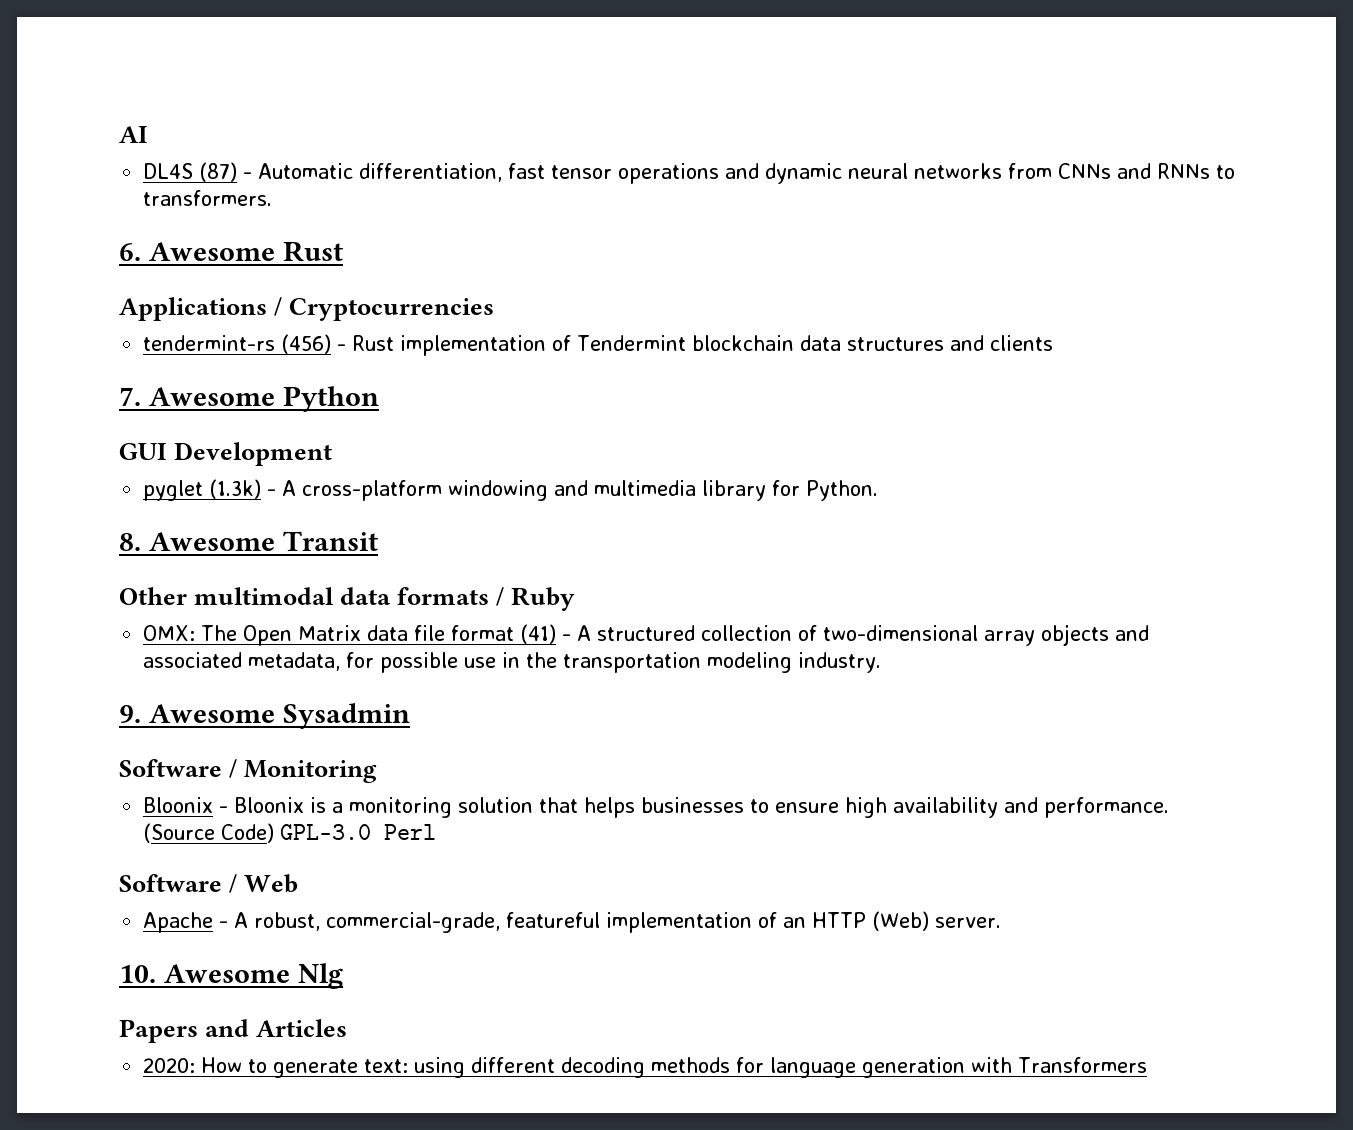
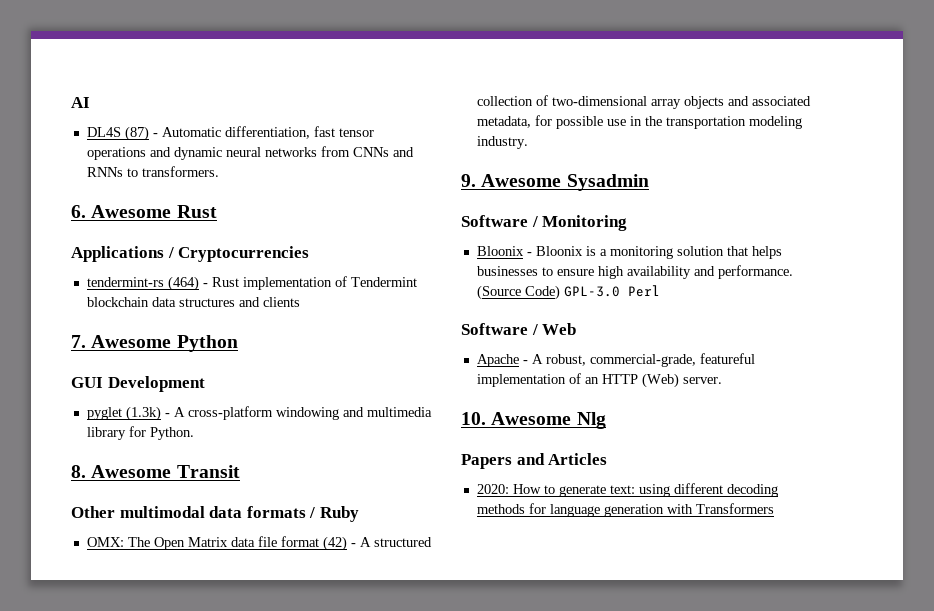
[281,334,332,354] (456) -> [167,276,199,291] (464)
[520,624,557,644] (41) -> [322,536,347,551] (42)

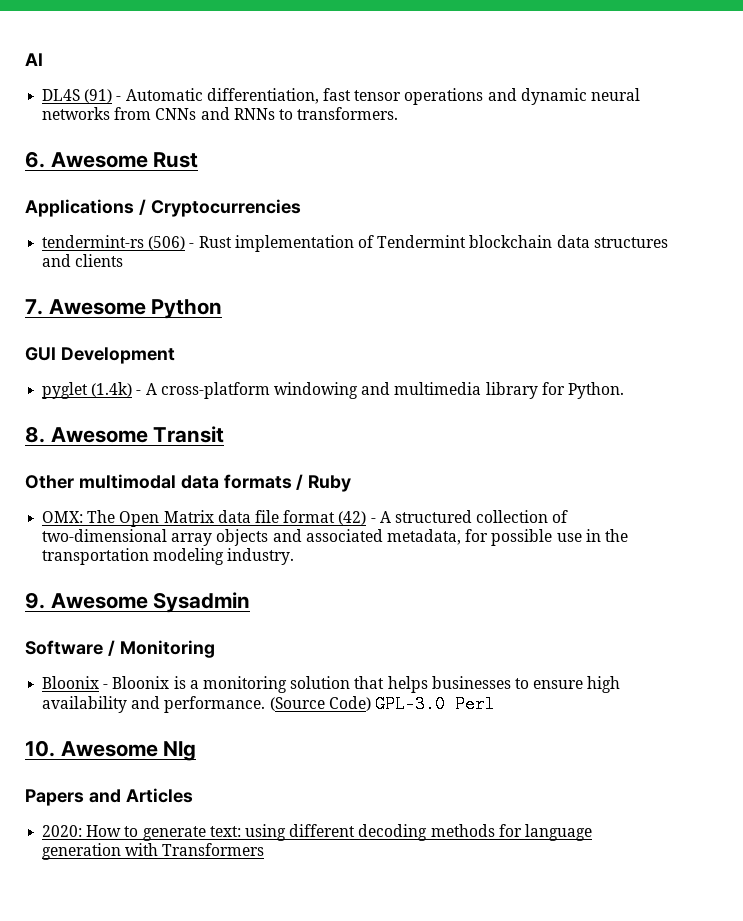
[124,126,149,141] (87) -> [84,89,113,103] (91)
[167,276,199,291] (464) -> [148,236,186,250] (506)
[125,406,161,421] (1.3k) -> [91,382,133,397] (1.4k)
[461,323,577,335] [476,353,755,367] [476,373,722,388] // Software / Web // Apache - A robust, commercial-grade, featureful implementation of an HTTP (Web) server. -> (495, 704) none

